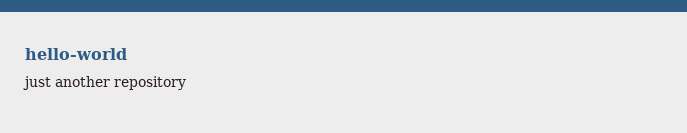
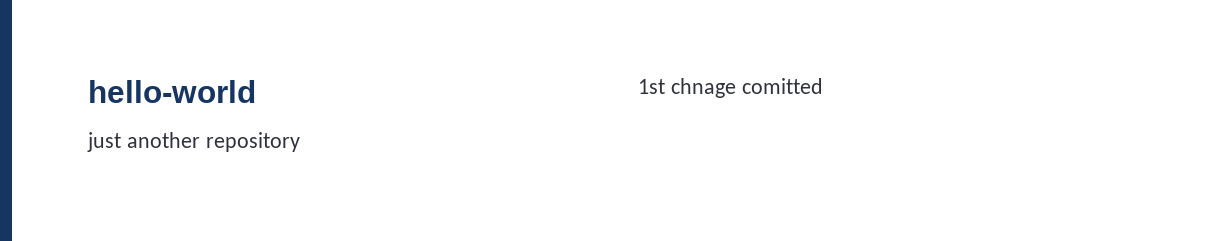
(186, 83) none -> [638,78,823,98] // 1st chnage comitted

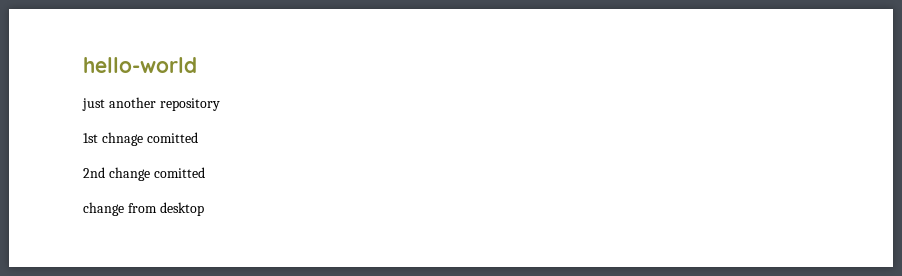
(823, 86) none -> [83,167,205,181] [83,202,204,216] // 2nd change comitted // change from desktop

